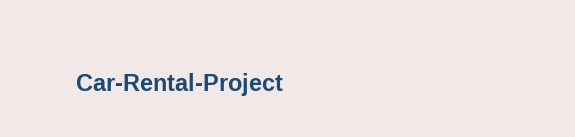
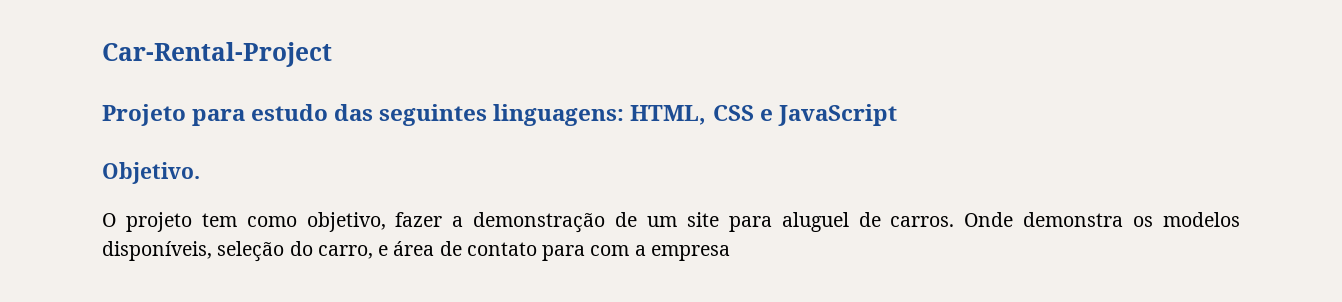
(283, 84) none -> [102,104,897,126] [102,162,200,184] [102,212,1241,233] [102,241,730,262] // Projeto para estudo das seguintes linguagens: HTML, CSS e JavaScript // Objetivo. // O projeto tem como objetivo, fazer a demonstração de um site para aluguel de carros. Onde demonstra os modelos disponíveis, seleção do carro, e área de contato para com a empresa

